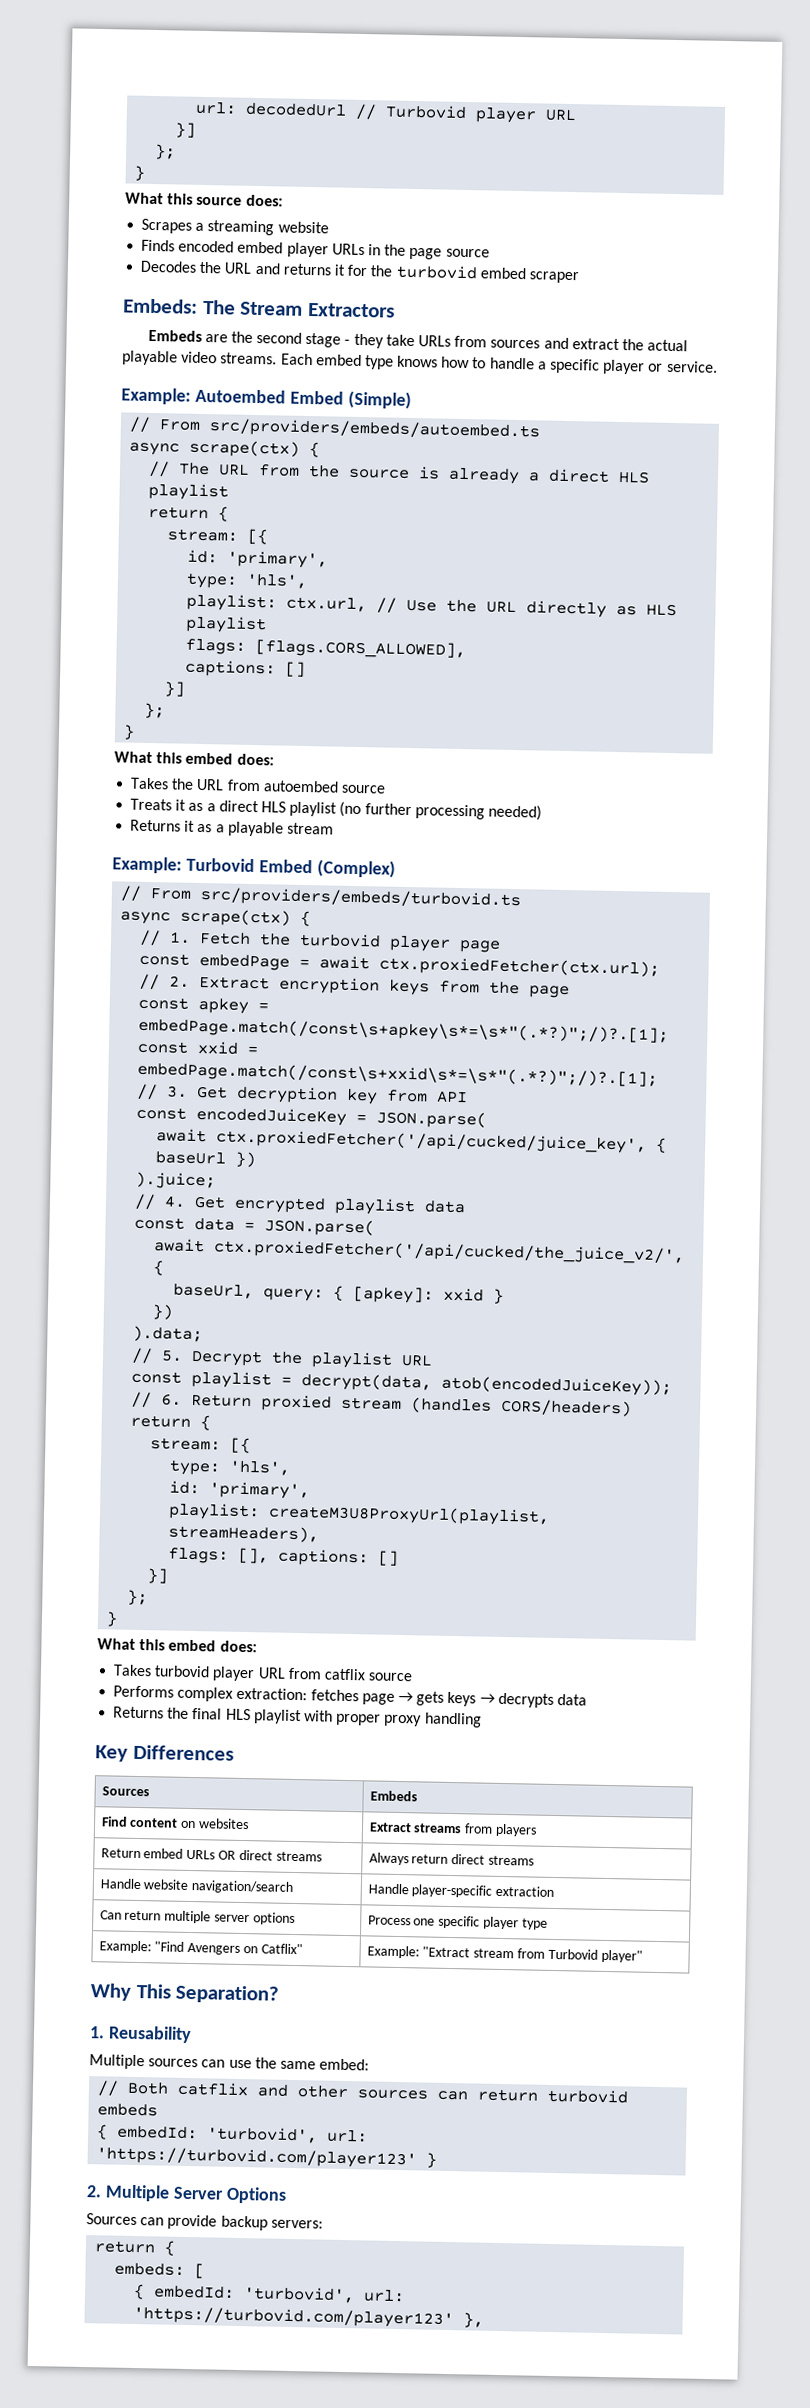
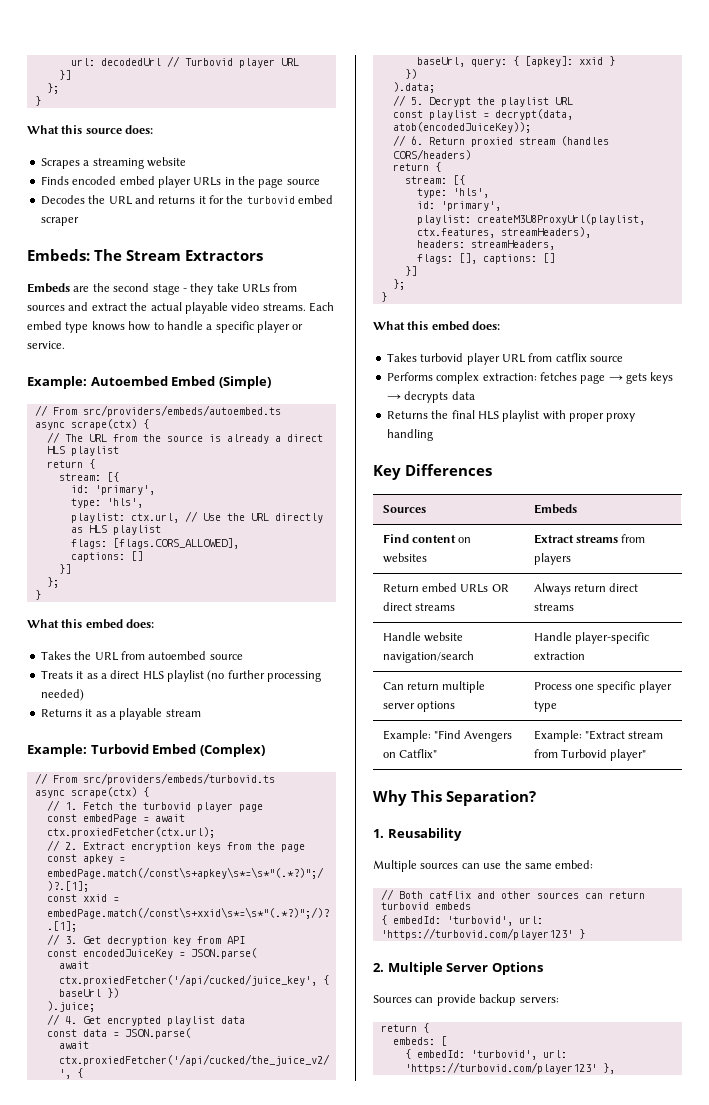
(551, 1515) none -> [416,228,495,238] ctx.features,
(320, 1533) none -> [416,240,555,250] // headers: streamHeaders,

